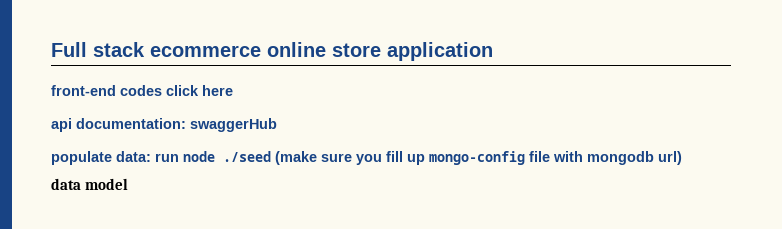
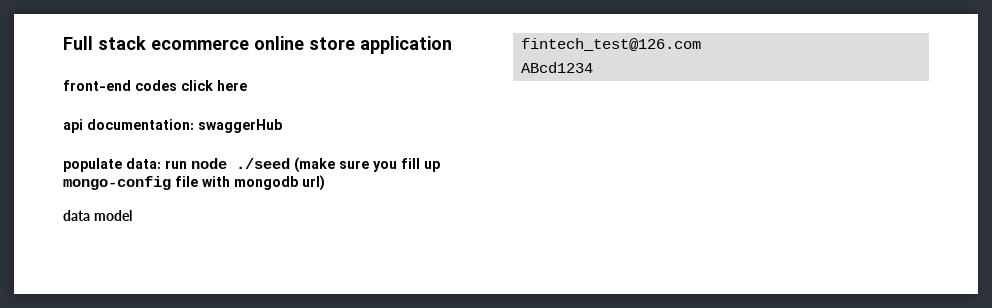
(128, 184) none -> [521,38,702,51] [521,62,594,73] // fintech_test@126.com // ABcd1234

